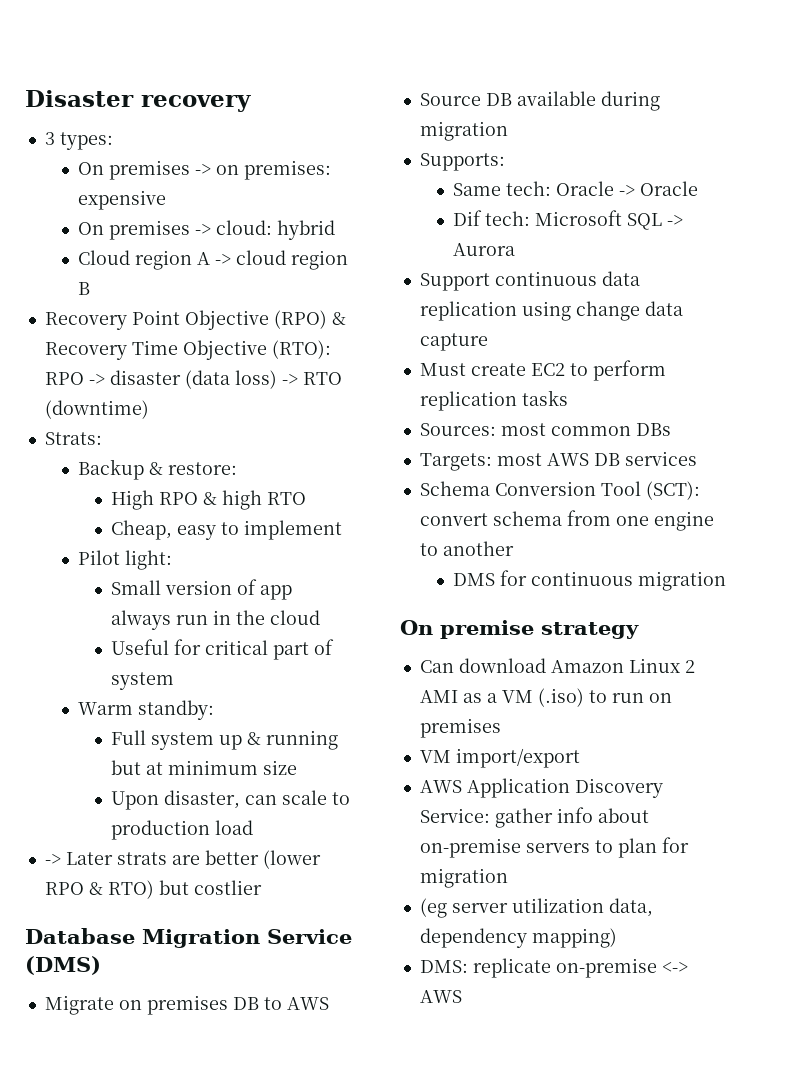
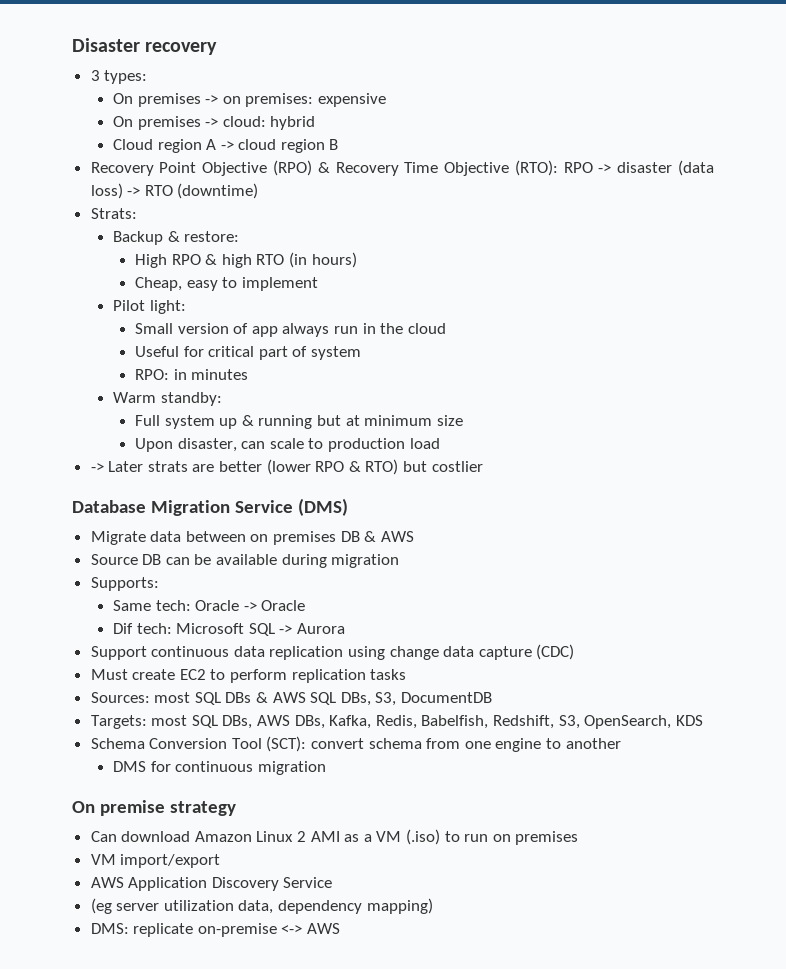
(307, 498) none -> [289,252,357,268] (in hours)
(175, 681) none -> [135,369,249,380] // RPO: in minutes
(114, 1005) none -> [150,531,246,542] data between
[263,997,282,1010] to -> [364,531,377,542] &
(512, 99) none -> [165,554,212,565] can be
(488, 342) none -> [536,644,575,660] (CDC)
[550,426,631,436] common -> [194,692,221,705] SQL
[419,451,697,471] // Targets: most AWS DB services -> [256,692,493,706] [90,715,703,729] & AWS SQL DBs, S3, DocumentDB // Targets: most SQL DBs, AWS DBs, Kafka, Redis, Babelfish, Redshift, S3, OpenSearch, KDS
[419,807,649,828] [419,837,689,858] [419,868,508,888] Service: gather info about on-premise servers to plan for migration -> [283,877,333,888] Service

